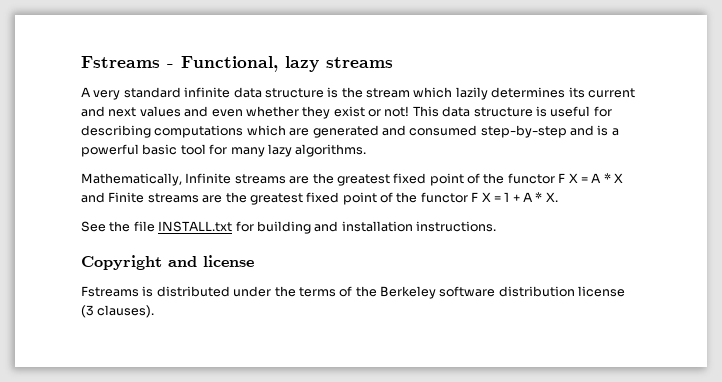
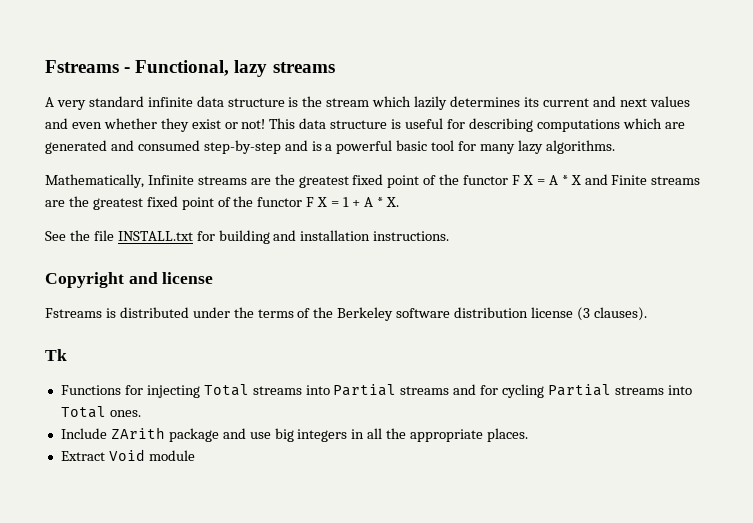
(155, 311) none -> [45,349,67,361] [60,384,692,398] [60,406,141,418] [60,427,529,442] [60,449,195,461] // Tk // Functions for injecting Total streams into Partial streams and for cycling Partial streams into Total ones. // Include ZArith package and use big integers in all the appropriate places. // Extract Void module

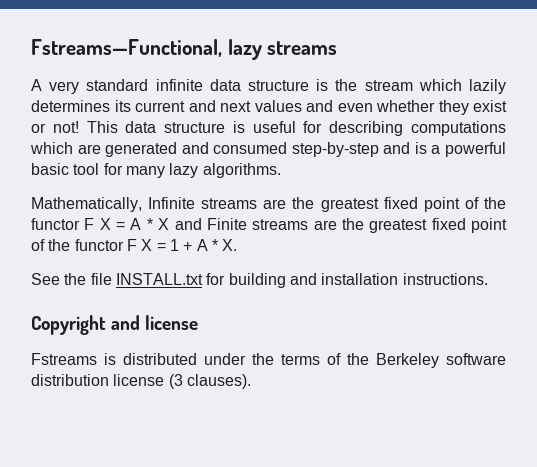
[45,60,230,76] Fstreams - Functional, -> [31,39,222,57] Fstreams—Functional,
[45,349,67,361] [60,384,692,398] [60,406,141,418] [60,427,529,442] [60,449,195,461] // Tk // Functions for injecting Total streams into Partial streams and for cycling Partial streams into Total ones. // Include ZArith package and use big integers in all the appropriate places. // Extract Void module -> (251, 381) none

